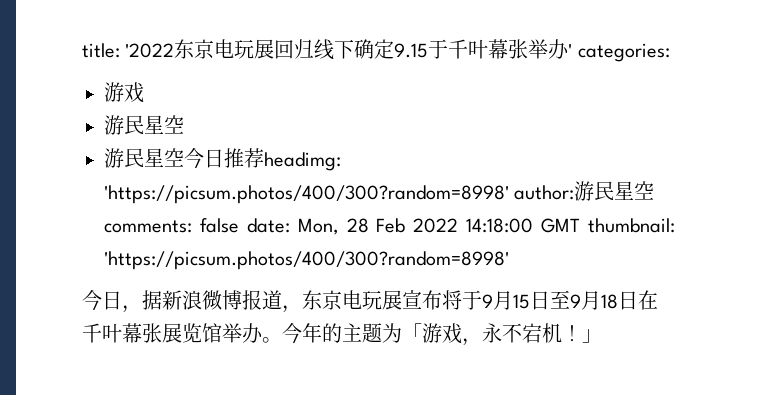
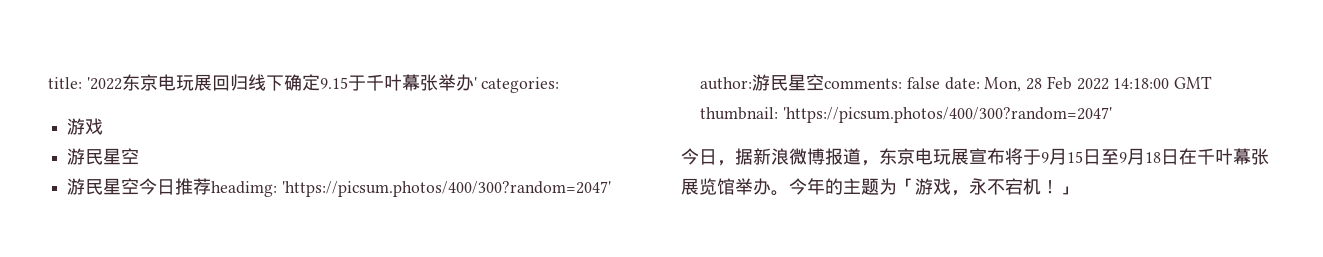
[104,185,509,204] 'https://picsum.photos/400/300?random=8998' -> [281,181,611,197] 'https://picsum.photos/400/300?random=2047'
[104,251,509,270] 'https://picsum.photos/400/300?random=8998' -> [782,107,1112,123] 'https://picsum.photos/400/300?random=2047'

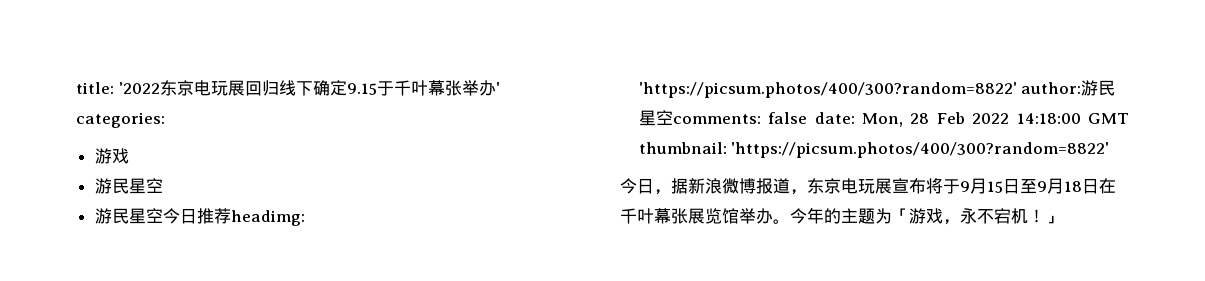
[281,181,611,197] 'https://picsum.photos/400/300?random=2047' -> [638,82,1017,98] 'https://picsum.photos/400/300?random=8822'
[782,107,1112,123] 'https://picsum.photos/400/300?random=2047' -> [731,142,1110,158] 'https://picsum.photos/400/300?random=8822'

